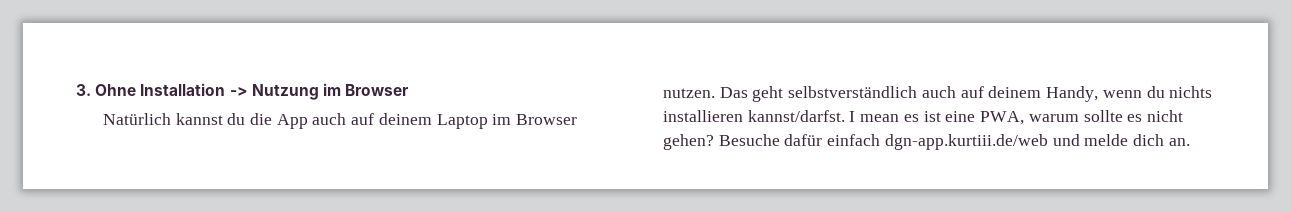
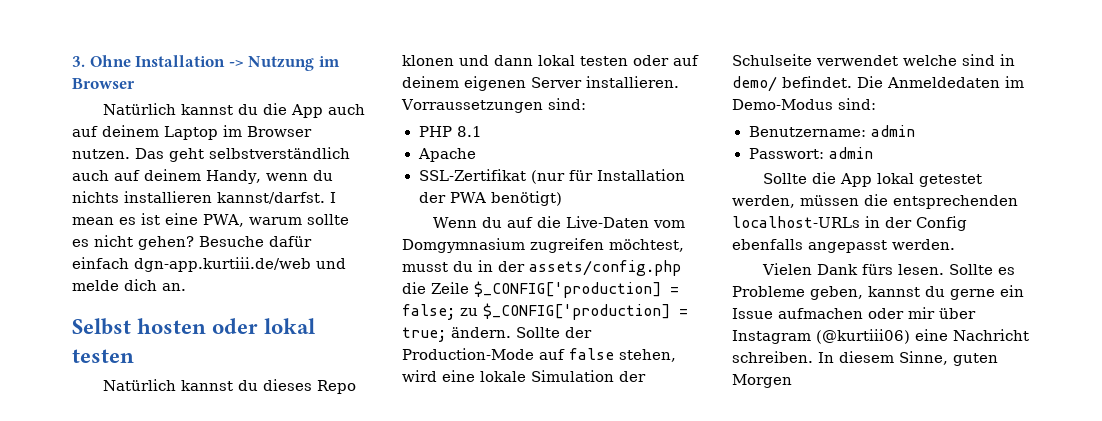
(1190, 142) none -> [72,318,317,335] [72,349,134,363] [103,379,357,394] [402,55,699,66] [402,76,679,91] [401,98,586,113] [418,126,482,137] [417,148,476,162] [418,169,685,184] [418,191,562,206] [433,216,686,228] [402,238,684,253] [402,260,681,276] [402,281,679,298] [402,303,688,320] [402,327,592,342] [402,348,676,362] [402,370,646,382] [732,54,1015,66] [732,76,1024,92] [732,98,876,110] [748,125,915,137] [748,147,873,159] [763,172,983,187] [732,194,1018,209] [732,216,967,231] [732,239,955,253] [762,263,1016,275] [732,285,1024,300] [732,307,976,319] [732,329,1029,344] [732,351,998,366] [732,374,792,388] // Selbst hosten oder lokal testen // Natürlich kannst du dieses Repo klonen und dann lokal testen oder auf deinem eigenen Server installieren. Vorraussetzungen sind: // PHP 8.1 // Apache // SSL-Zertifikat (nur für Installation der PWA benötigt) // Wenn du auf die Live-Daten vom Domgymnasium zugreifen möchtest, musst du in der assets/config.php die Zeile $_CONFIG['production] = false; zu $_CONFIG['production] = true; ändern. Sollte der Production-Mode auf false stehen, wird eine lokale Simulation der Schulseite verwendet welche sind in demo/ befindet. Die Anmeldedaten im Demo-Modus sind: // Benutzername: admin // Passwort: admin // Sollte die App lokal getestet werden, müssen die entsprechenden localhost-URLs in der Config ebenfalls angepasst werden. // Vielen Dank fürs lesen. Sollte es Probleme geben, kannst du gerne ein Issue aufmachen oder mir über Instagram (@kurtiii06) eine Nachricht schreiben. In diesem Sinne, guten Morgen

